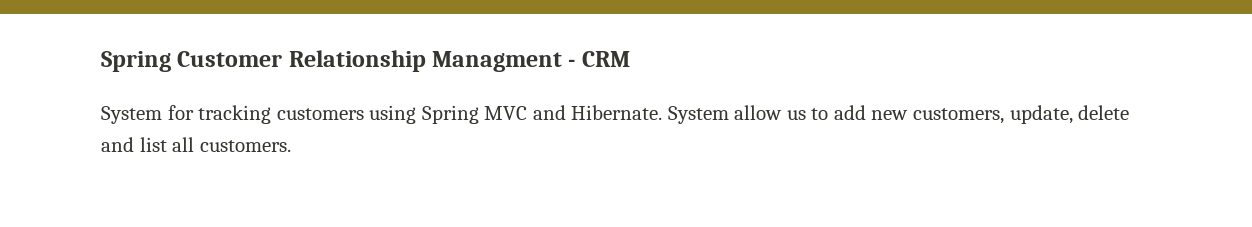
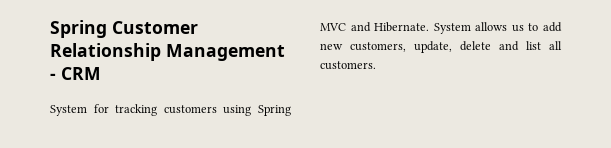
[432,51,563,72] Managment -> [166,44,285,61] Management
[734,105,783,120] allow -> [475,22,508,31] allows

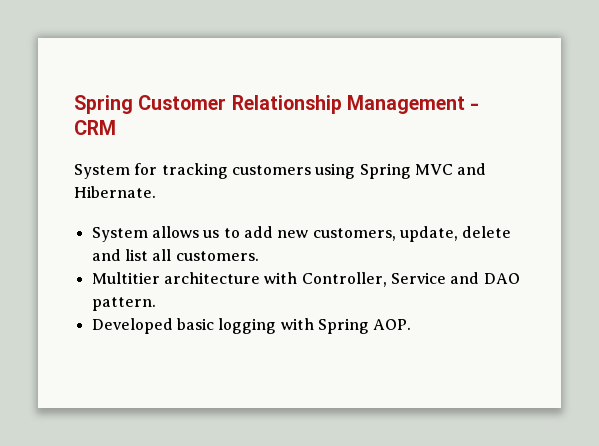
(430, 27) none -> (156, 192) //
(376, 65) none -> [91,272,520,287] [91,297,156,311] [91,318,412,334] // Multitier architecture with Controller, Service and DAO pattern. // Developed basic logging with Spring AOP.

